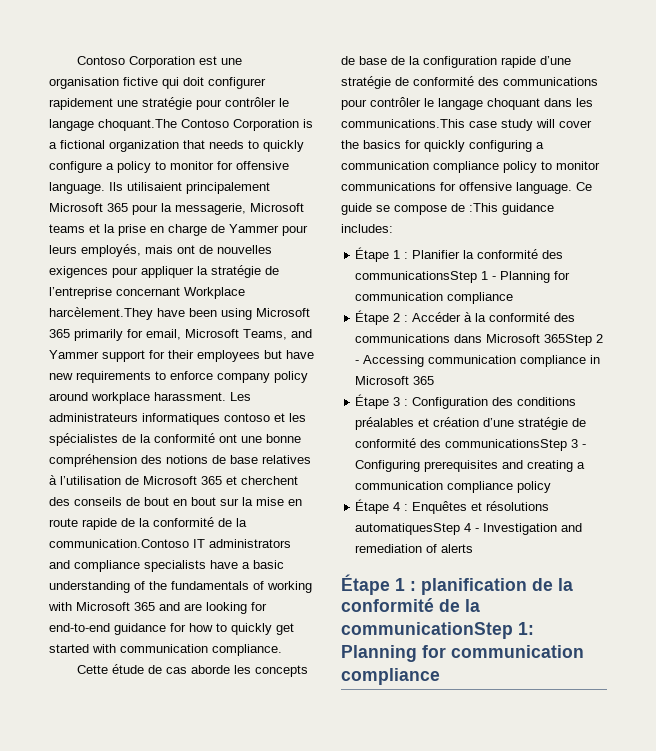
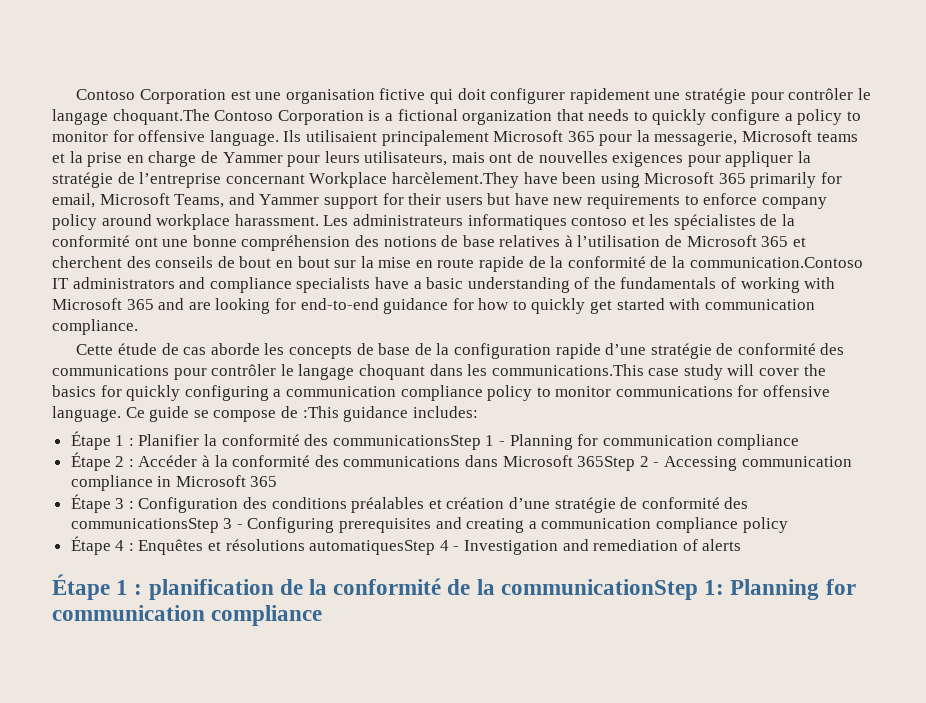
[81,244,141,257] employés, -> [364,151,448,166] utilisateurs,
[197,350,260,362] employees -> [445,197,483,205] users

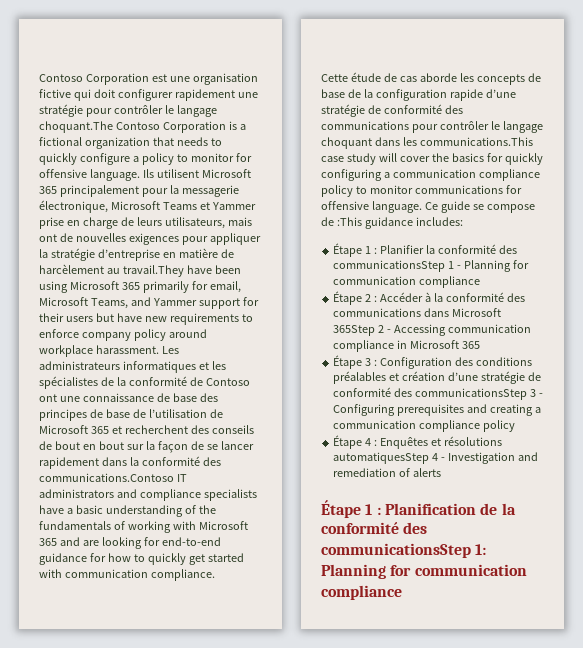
[305,130,595,146] utilisaient principalement Microsoft 365 -> [156,169,251,178] [39,185,139,197] utilisent Microsoft 365 principalement
[654,130,858,146] [52,151,83,163] messagerie, Microsoft teams et la -> [181,185,239,197] [39,200,256,213] messagerie électronique, Microsoft Teams et Yammer
[222,152,321,167] Yammer pour -> (134, 221) none
[117,172,519,188] de l’entreprise concernant Workplace harcèlement.They -> [97,248,234,261] [39,264,184,277] d’entreprise en matière de harcèlement au travail.They
[571,216,628,226] contoso -> (196, 367) none
[134,235,573,251] ont une bonne compréhension des notions de base relatives à -> [189,377,250,386] [39,393,218,402] [39,409,146,421] de Contoso ont une connaissance de base des principes de base de
[52,256,122,268] cherchent -> [124,425,188,434] recherchent
[378,256,863,272] mise en route rapide de la conformité de la communication.Contoso -> [157,441,254,453] [39,456,221,469] [39,473,174,482] façon de se lancer rapidement dans la conformité des communications.Contoso
[148,578,698,600] planification de la conformité de la communicationStep -> [384,503,516,515] [321,522,428,534] [321,543,471,558] Planification de la conformité des communicationsStep

